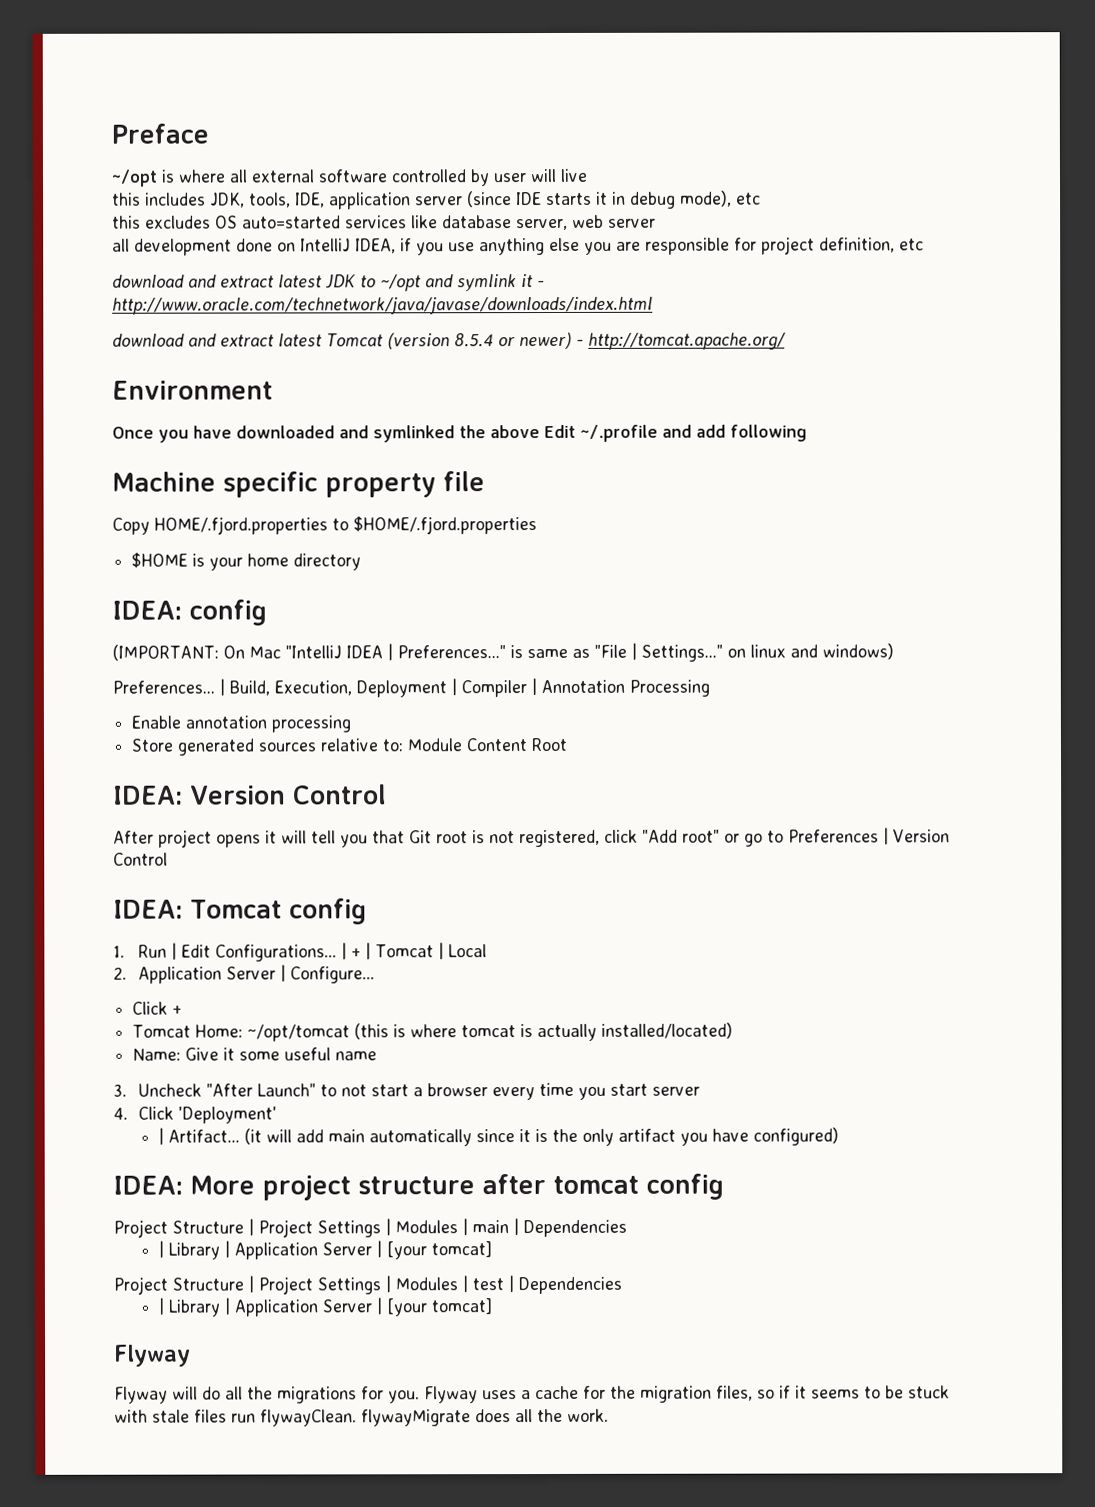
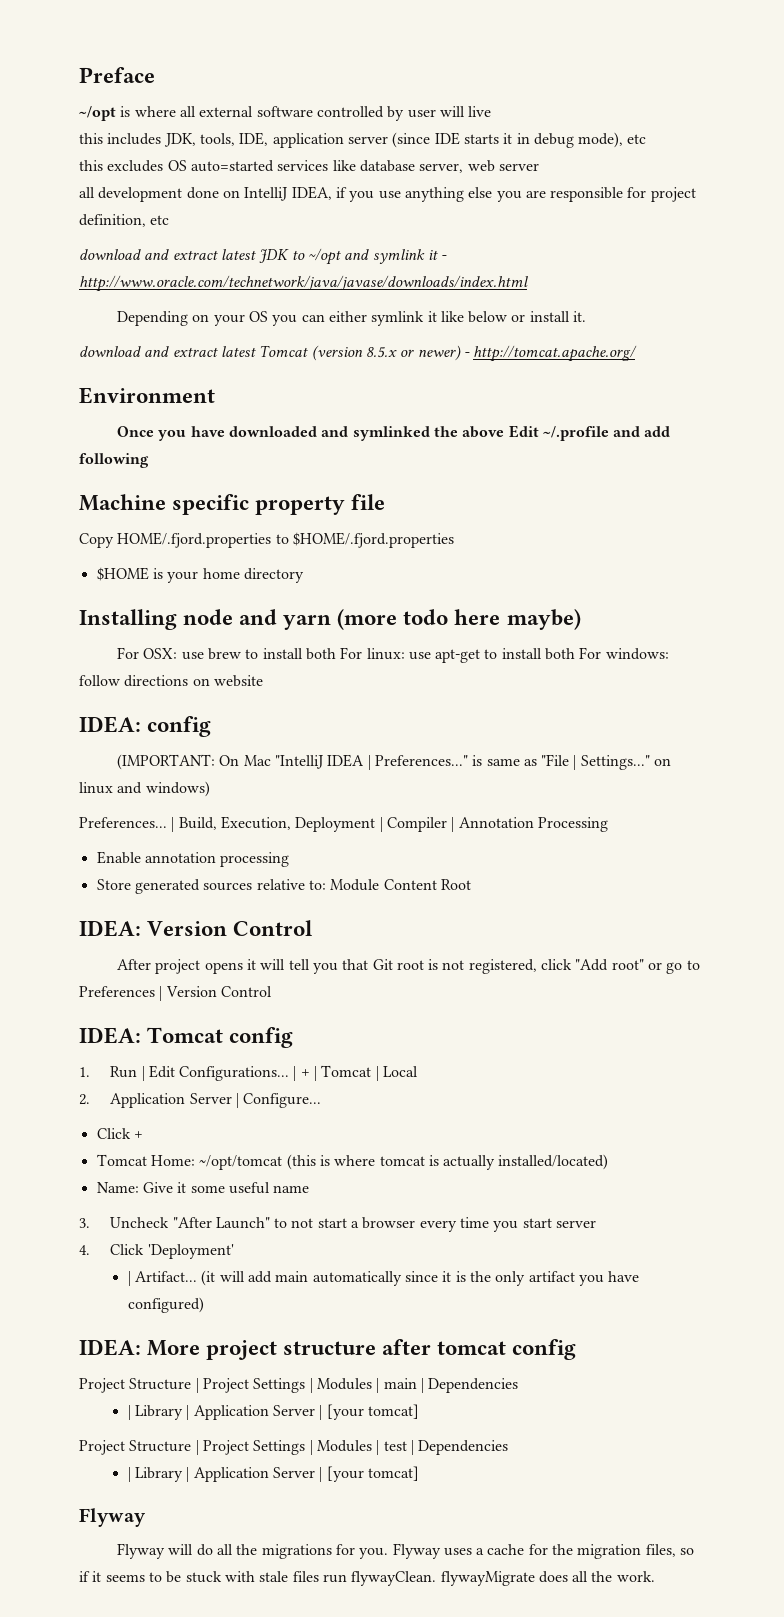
(653, 305) none -> [116,311,587,326] // Depending on your OS you can either symlink it like below or install it.
[453,333,494,348] 8.5.4 -> [365,347,397,358] 8.5.x
(362, 562) none -> [79,609,581,630] [116,647,669,663] [79,675,263,687] // Installing node and yarn (more todo here maybe) // For OSX: use brew to install both For linux: use apt-get to install both For windows: follow directions on website

